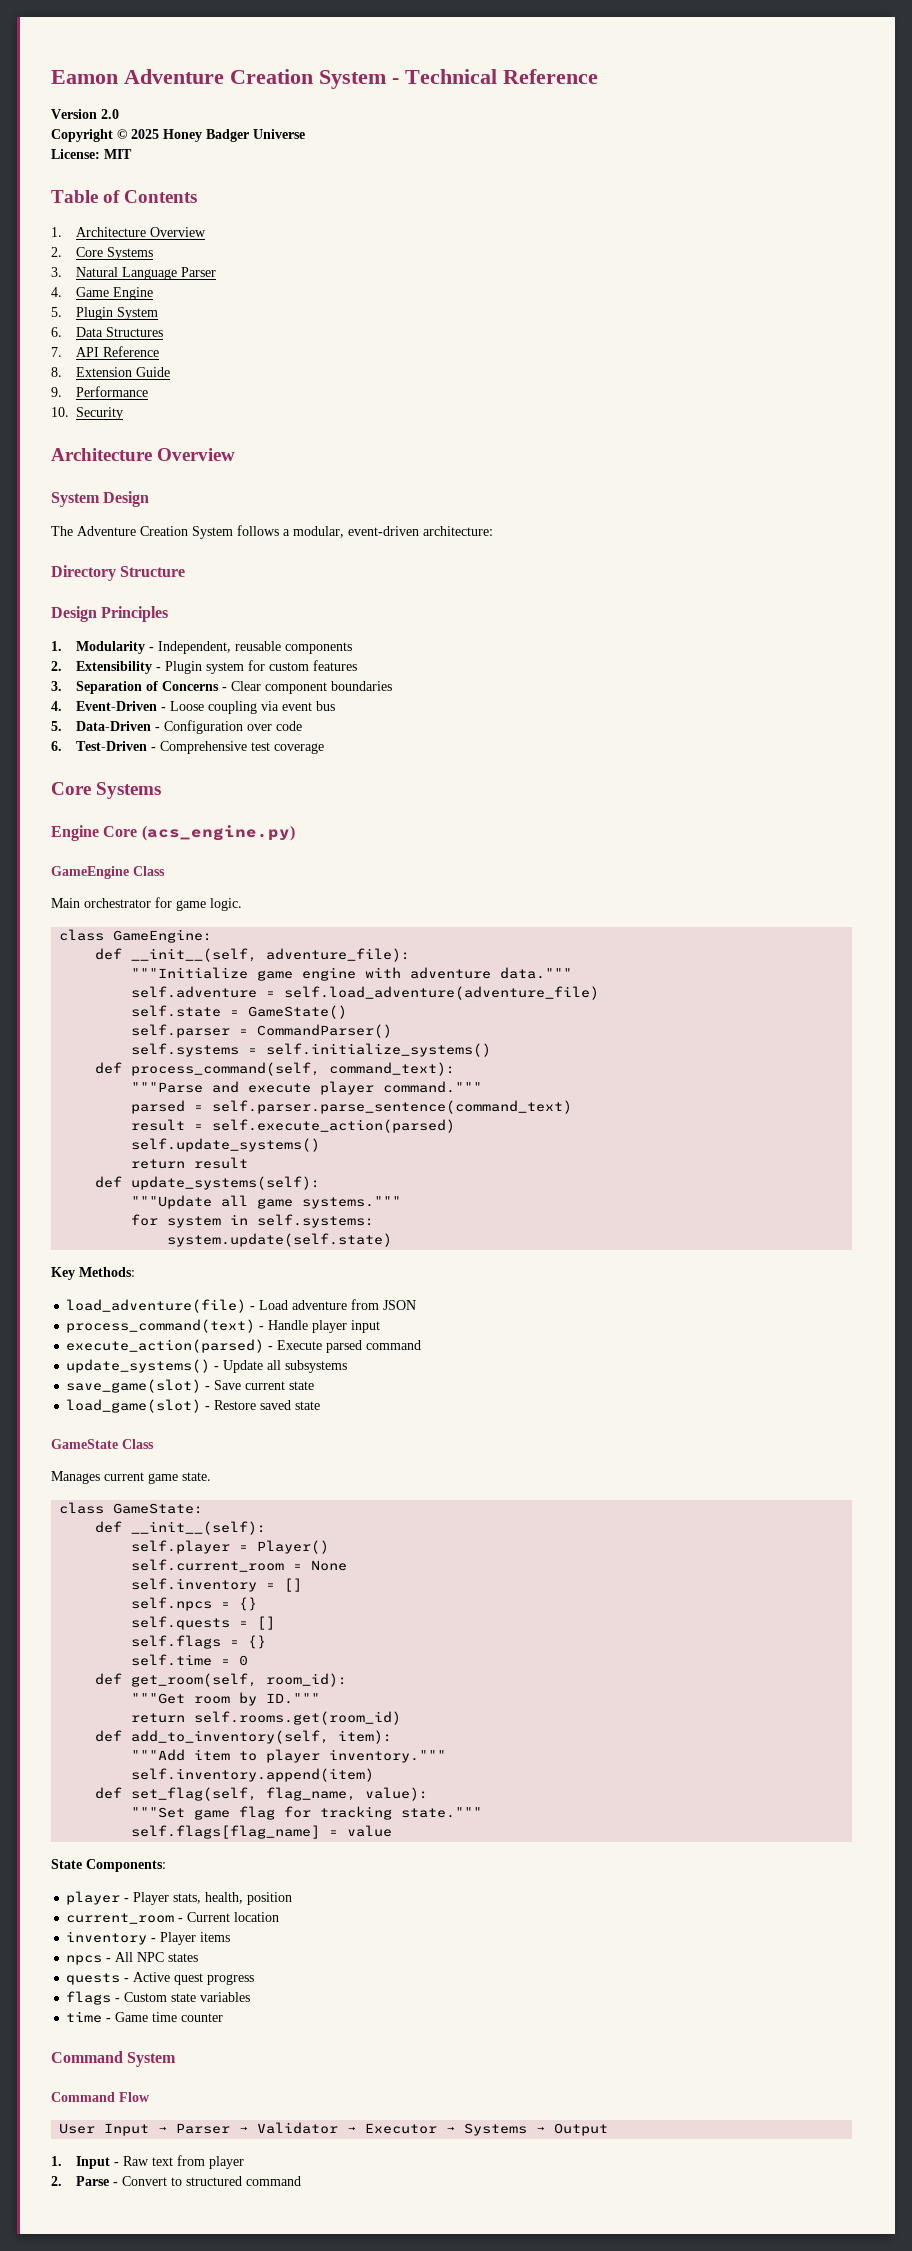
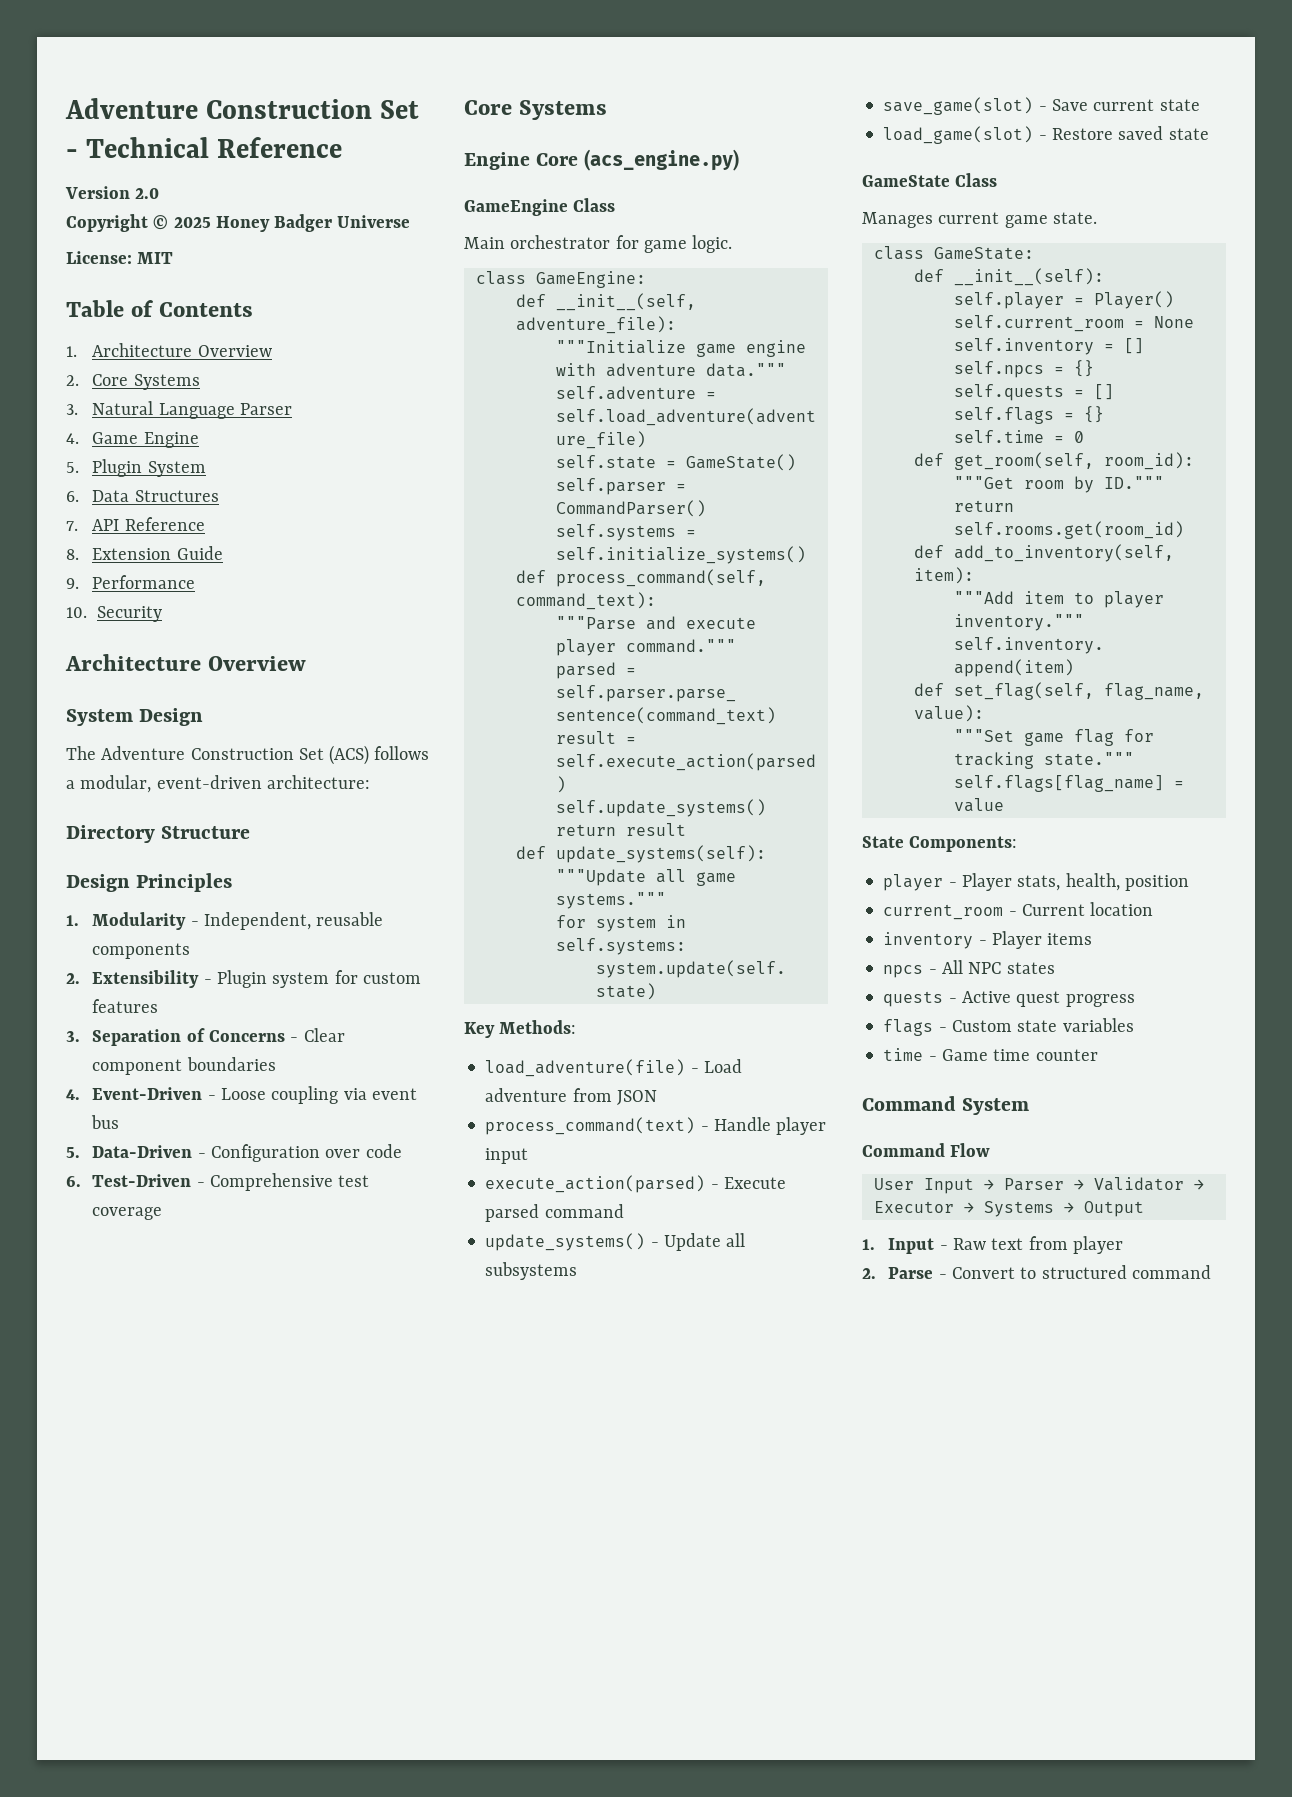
[51,69,386,89] Eamon Adventure Creation System -> [65,98,420,119] Adventure Construction Set
[140,526,233,539] Creation System -> [190,745,370,765] Construction Set (ACS)

